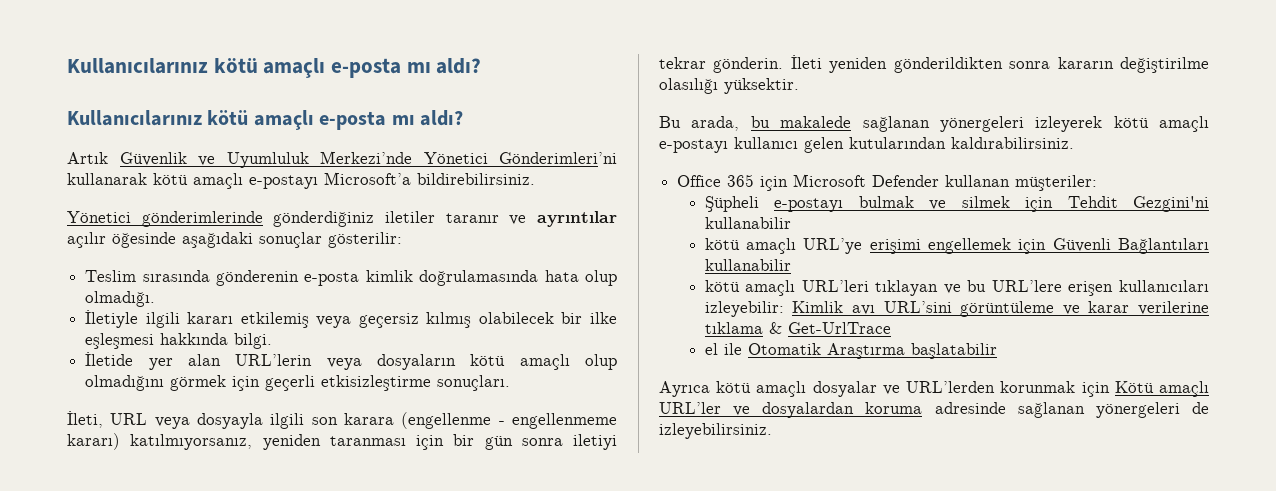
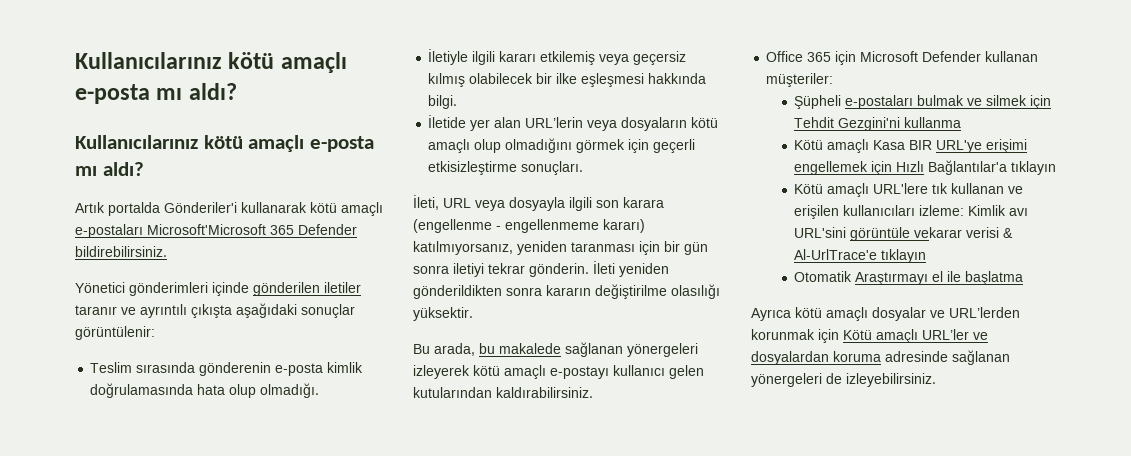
[119,151,617,168] [67,172,535,189] [67,211,618,227] [67,232,176,248] Güvenlik ve Uyumluluk Merkezi’nde Yönetici Gönderimleri’ni kullanarak kötü amaçlı e-postayı Microsoft’a bildirebilirsiniz. // Yönetici gönderimlerinde gönderdiğiniz iletiler taranır ve ayrıntılar açılır öğesinde -> [108,202,383,216] [75,224,357,238] [75,246,167,257] [75,282,361,296] [75,304,232,318] portalda Gönderiler'i kullanarak kötü amaçlı e-postaları Microsoft'Microsoft 365 Defender bildirebilirsiniz. // Yönetici gönderimleri içinde gönderilen iletiler taranır ve ayrıntılı çıkışta
[328,232,402,248] gösterilir: -> [75,326,155,340] görüntülenir:
[774,198,844,212] e-postayı -> [845,95,914,109] e-postaları
[704,217,791,229] [704,238,1209,254] [704,259,791,271] [704,280,1209,296] [704,301,1209,317] [704,322,891,334] [704,343,997,359] kullanabilir // kötü amaçlı URL’ye erişimi engellemek için Güvenli Bağlantıları kullanabilir // kötü amaçlı URL’leri tıklayan ve bu URL’lere erişen kullanıcıları izleyebilir: Kimlik avı URL’sini görüntüleme ve karar verilerine tıklama & Get-UrlTrace // el ile Otomatik Araştırma başlatabilir -> [904,117,962,128] [794,139,1028,153] [794,160,1057,175] [794,183,1024,197] [794,205,1029,219] [794,227,1014,241] [794,249,927,263] [794,271,1024,285] kullanma // Kötü amaçlı Kasa BIR URL'ye erişimi engellemek için Hızlı Bağlantılar'a tıklayın // Kötü amaçlı URL'lere tık kullanan ve erişilen kullanıcıları izleme: Kimlik avı URL'sini görüntüle vekarar verisi & Al-UrlTrace'e tıklayın // Otomatik Araştırmayı el ile başlatma

